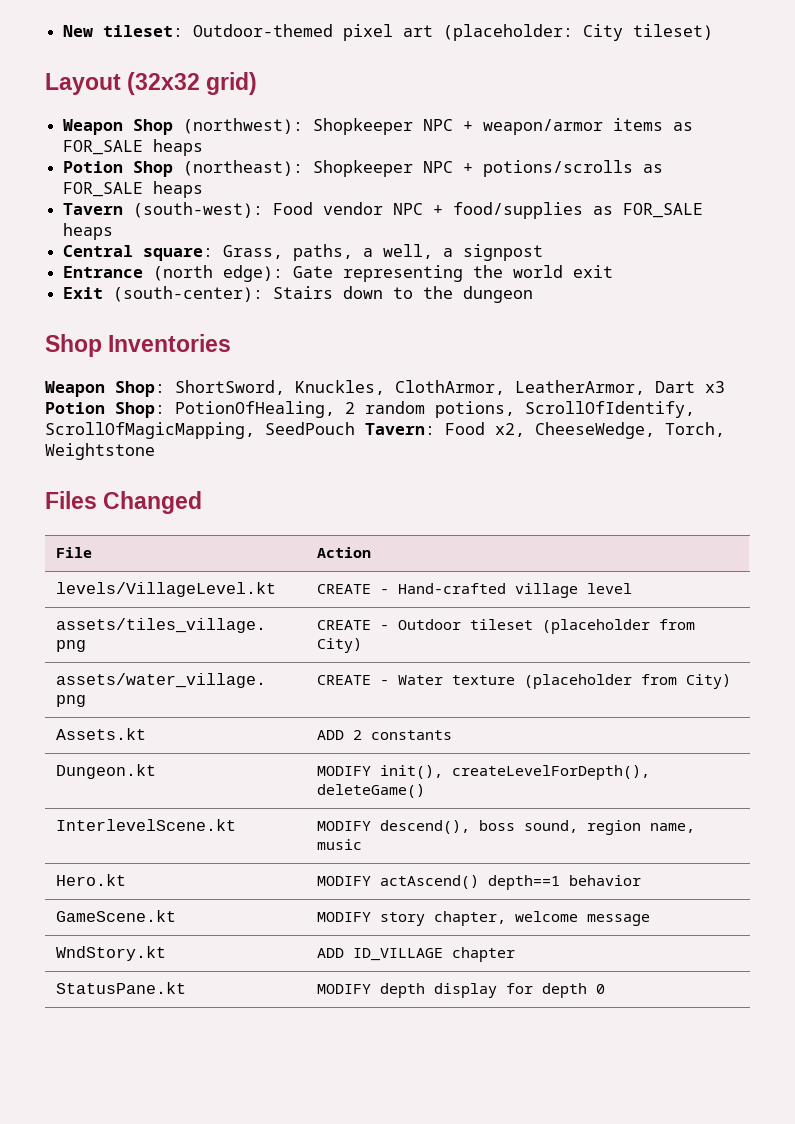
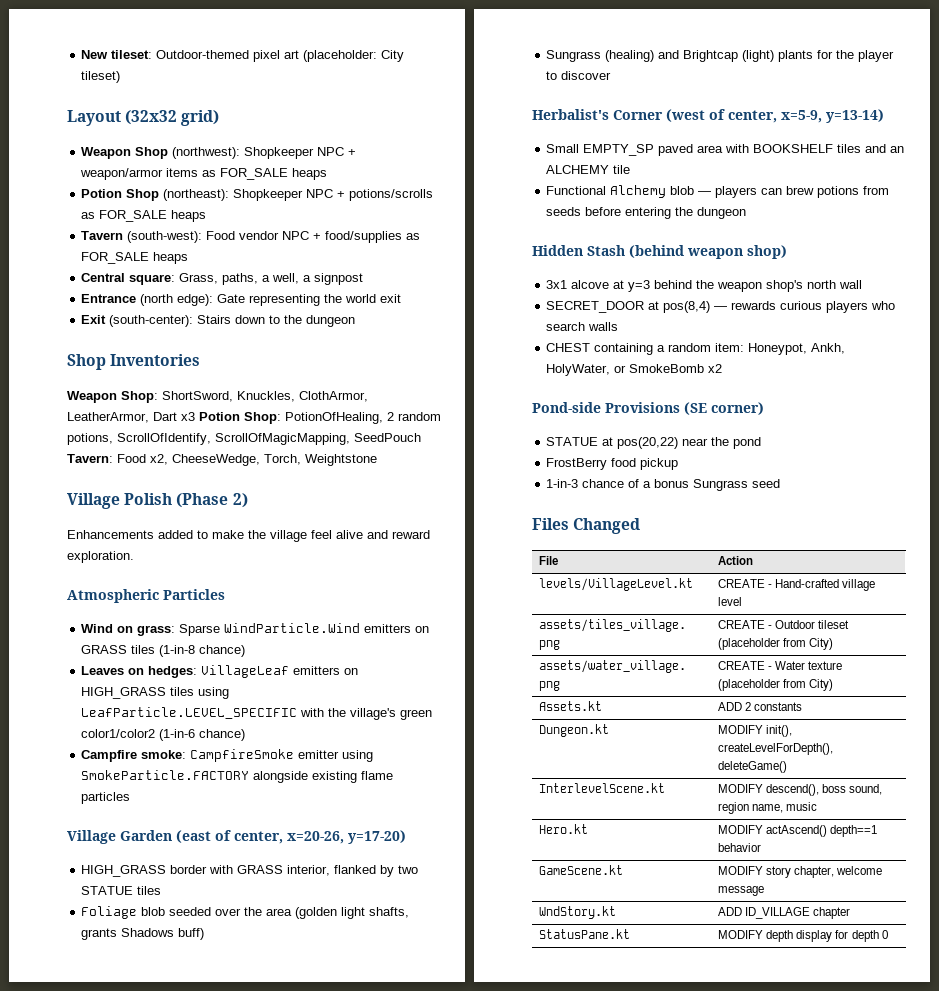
(155, 451) none -> [67,493,248,509] [67,530,430,542] [67,551,134,563] [67,589,225,603] [81,623,430,636] [81,645,246,657] [81,665,359,678] [81,687,230,699] [81,707,433,720] [81,729,246,741] [81,749,374,762] [81,770,394,783] [81,792,131,804] [67,830,406,844] [81,865,419,877] [81,886,162,895] [81,906,410,919] [81,928,205,940] [546,50,895,62] [546,71,612,80] [532,109,884,123] [546,144,905,156] [546,165,631,174] [546,185,890,198] [546,207,747,219] [532,245,787,259] [546,280,863,292] [546,301,896,313] [546,322,619,331] [546,343,846,355] [546,364,723,376] [532,402,764,415] [546,437,762,449] [546,458,679,470] [546,479,781,491] // Village Polish (Phase 2) // Enhancements added to make the village feel alive and reward exploration. // Atmospheric Particles // Wind on grass: Sparse WindParticle.Wind emitters on GRASS tiles (1-in-8 chance) // Leaves on hedges: VillageLeaf emitters on HIGH_GRASS tiles using LeafParticle.LEVEL_SPECIFIC with the village's green color1/color2 (1-in-6 chance) // Campfire smoke: CampfireSmoke emitter using SmokeParticle.FACTORY alongside existing flame particles // Village Garden (east of center, x=20-26, y=17-20) // HIGH_GRASS border with GRASS interior, flanked by two STATUE tiles // Foliage blob seeded over the area (golden light shafts, grants Shadows buff) // Sungrass (healing) and Brightcap (light) plants for the player to discover // Herbalist's Corner (west of center, x=5-9, y=13-14) // Small EMPTY_SP paved area with BOOKSHELF tiles and an ALCHEMY tile // Functional Alchemy blob — players can brew potions from seeds before entering the dungeon // Hidden Stash (behind weapon shop) // 3x1 alcove at y=3 behind the weapon shop's north wall // SECRET_DOOR at pos(8,4) — rewards curious players who search walls // CHEST containing a random item: Honeypot, Ankh, HolyWater, or SmokeBomb x2 // Pond-side Provisions (SE corner) // STATUE at pos(20,22) near the pond // FrostBerry food pickup // 1-in-3 chance of a bonus Sungrass seed

